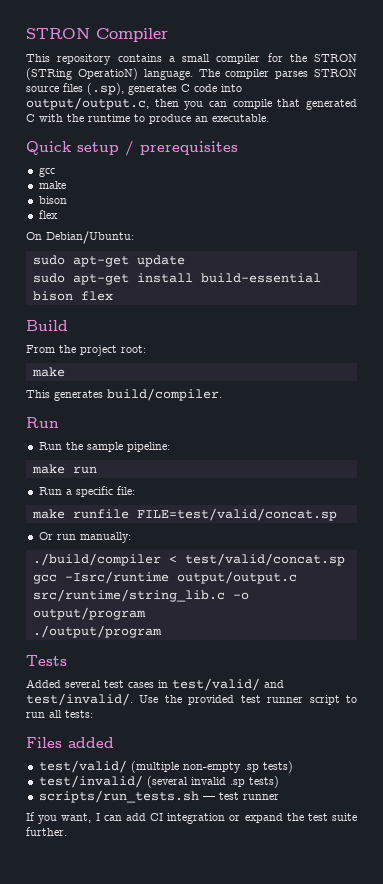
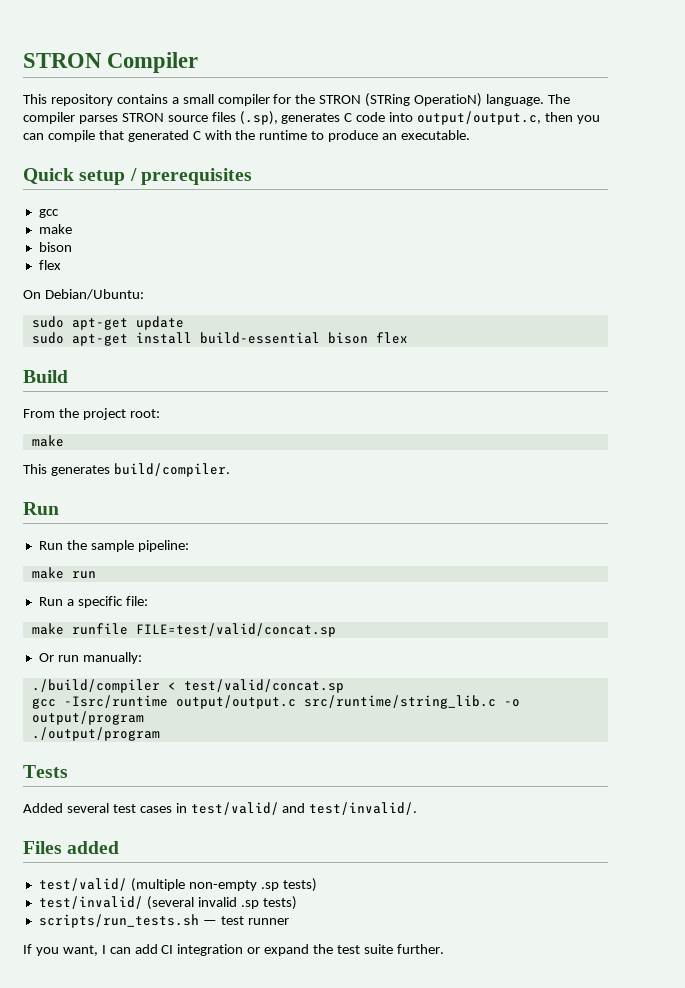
[139,695,357,705] [26,710,93,718] Use the provided test runner script to run all tests: -> (418, 808) none

